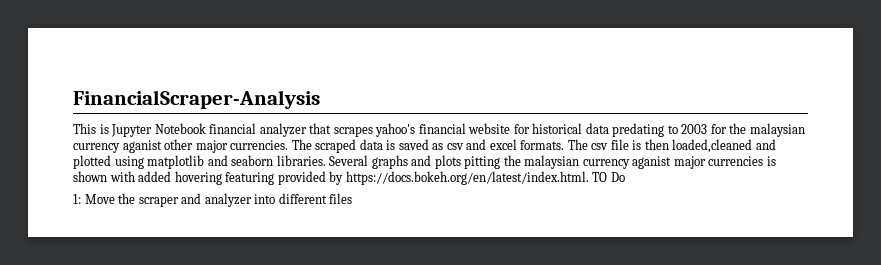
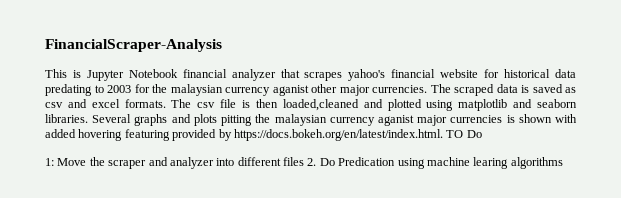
(353, 198) none -> [307,157,563,169] 2. Do Predication using machine learing algorithms

